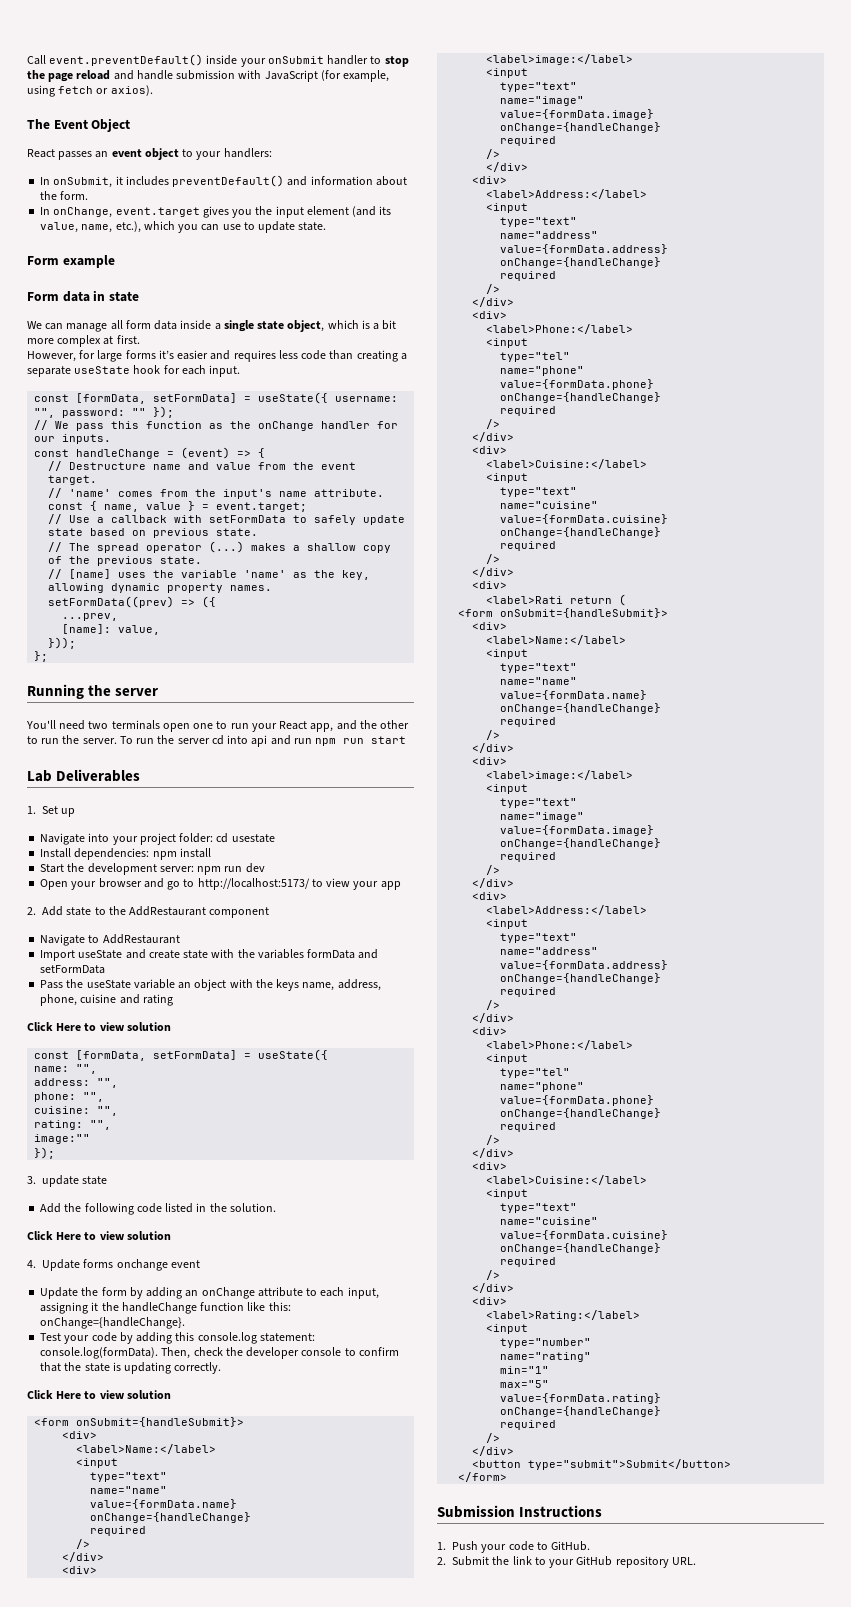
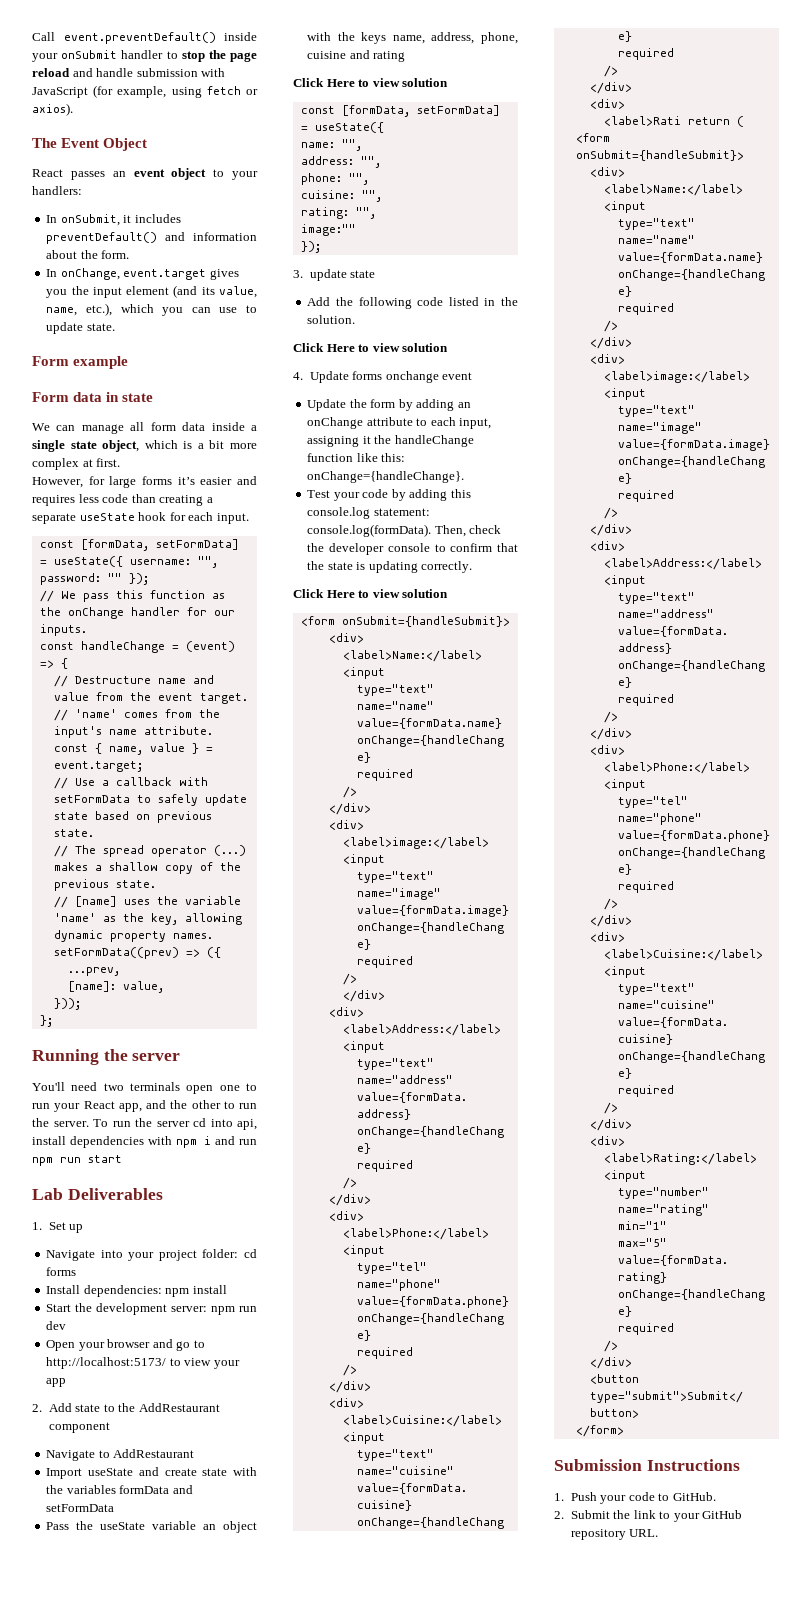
[251,735,268,747] api -> [237,1119,257,1130] [32,1136,212,1148] api, install dependencies with npm i
[231,834,275,843] usestate -> [46,1267,77,1276] forms

